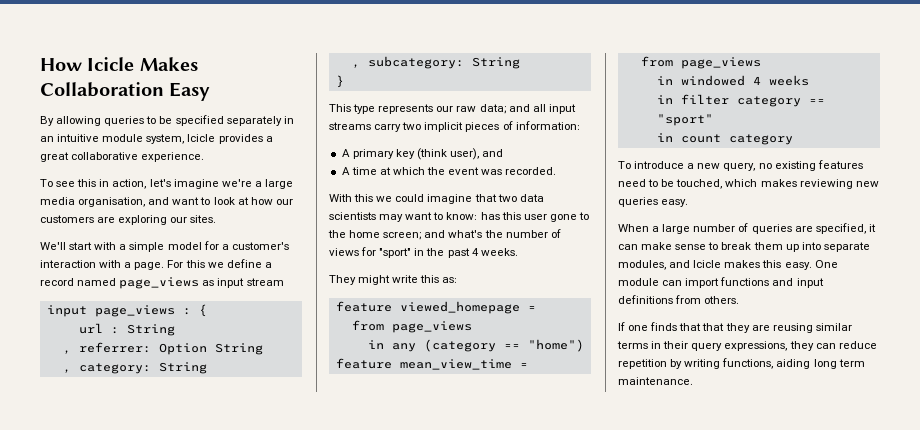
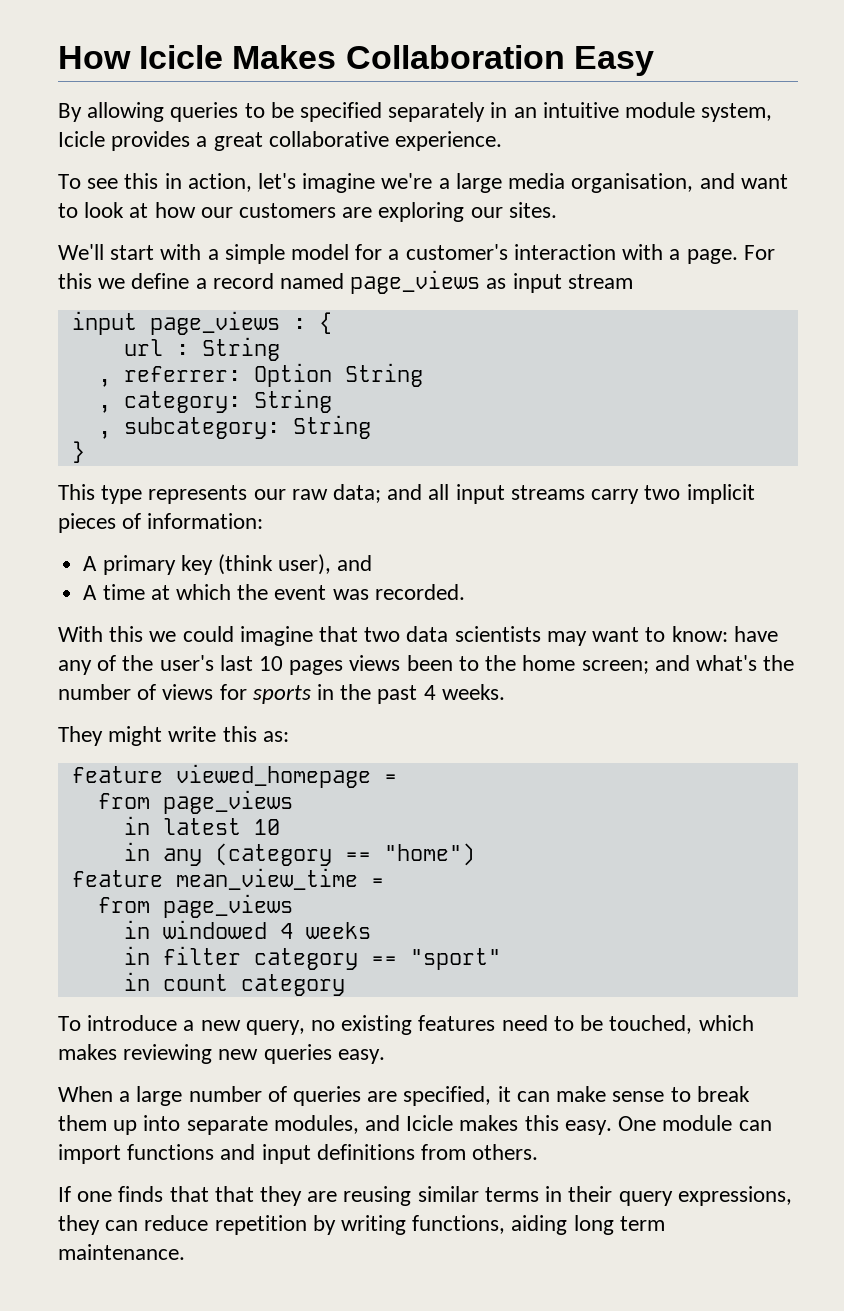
[480,212,577,222] has this user gone -> [733,626,778,642] [58,655,453,675] have any of the user's last 10 pages views been
[379,248,412,258] "sport" -> [252,685,311,704] sports
(472, 327) none -> [123,816,280,835] // in latest 10

